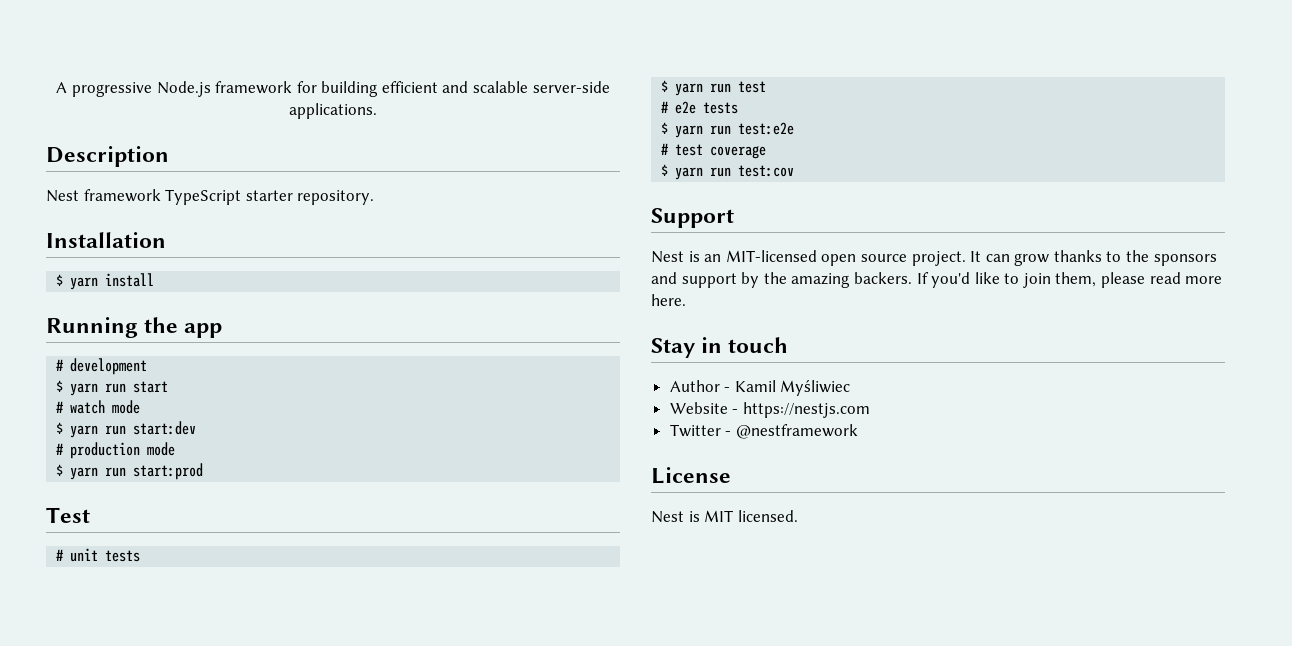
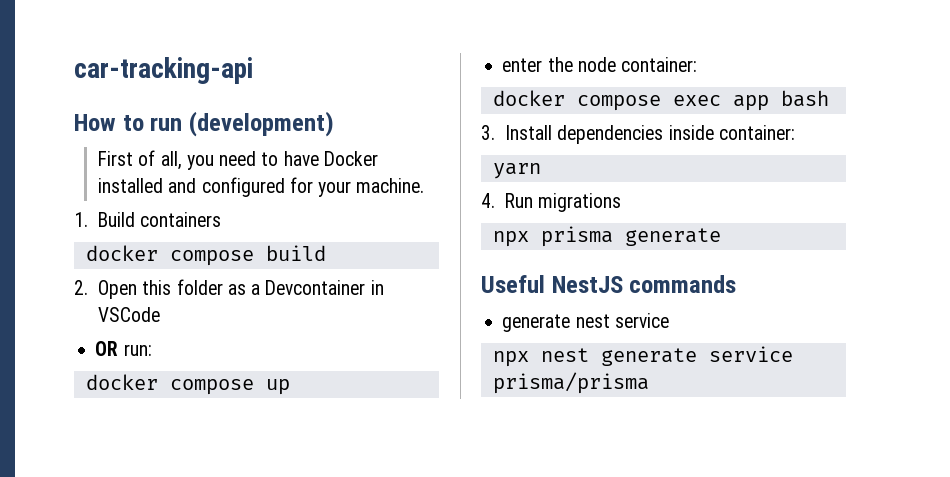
[56,81,610,97] [289,103,377,119] [46,146,169,167] [46,189,375,205] [46,232,166,248] [56,273,155,290] [46,317,223,338] [56,358,148,375] [56,380,169,396] [56,400,141,414] [56,421,197,438] [56,442,176,459] [56,463,204,480] [46,507,90,523] [56,548,141,562] [661,80,767,96] [661,101,739,114] [661,122,795,138] [661,143,767,159] [661,164,795,180] [651,208,734,228] [651,250,1217,266] [651,272,1223,288] [651,294,686,306] [651,337,789,358] [669,380,851,396] [669,402,870,418] [669,424,858,439] [651,467,731,484] [651,510,798,523] A progressive Node.js framework for building efficient and scalable server-side applications. // Description // Nest framework TypeScript starter repository. // Installation // $ yarn install // Running the app // # development // $ yarn run start // # watch mode // $ yarn run start:dev // # production mode // $ yarn run start:prod // Test // # unit tests // $ yarn run test // # e2e tests // $ yarn run test:e2e // # test coverage // $ yarn run test:cov // Support // Nest is an MIT-licensed open source project. It can grow thanks to the sponsors and support by the amazing backers. If you'd like to join them, please read more here. // Stay in touch // Author - Kamil Myśliwiec // Website - https://nestjs.com // Twitter - @nestframework // License // Nest is MIT licensed. -> [74,57,253,84] [74,111,334,137] [98,150,378,170] [98,177,425,197] [74,212,222,227] [85,245,326,266] [74,279,384,299] [98,307,161,322] [95,341,152,356] [85,374,290,395] [502,57,698,72] [492,90,829,111] [481,125,795,144] [492,163,541,179] [481,193,622,212] [492,226,721,247] [481,275,737,293] [502,313,669,332] [492,346,793,367] [492,372,649,394] car-tracking-api // How to run (development) // First of all, you need to have Docker installed and configured for your machine. // 1. Build containers // docker compose build // 2. Open this folder as a Devcontainer in VSCode // OR run: // docker compose up // enter the node container: // docker compose exec app bash // 3. Install dependencies inside container: // yarn // 4. Run migrations // npx prisma generate // Useful NestJS commands // generate nest service // npx nest generate service prisma/prisma

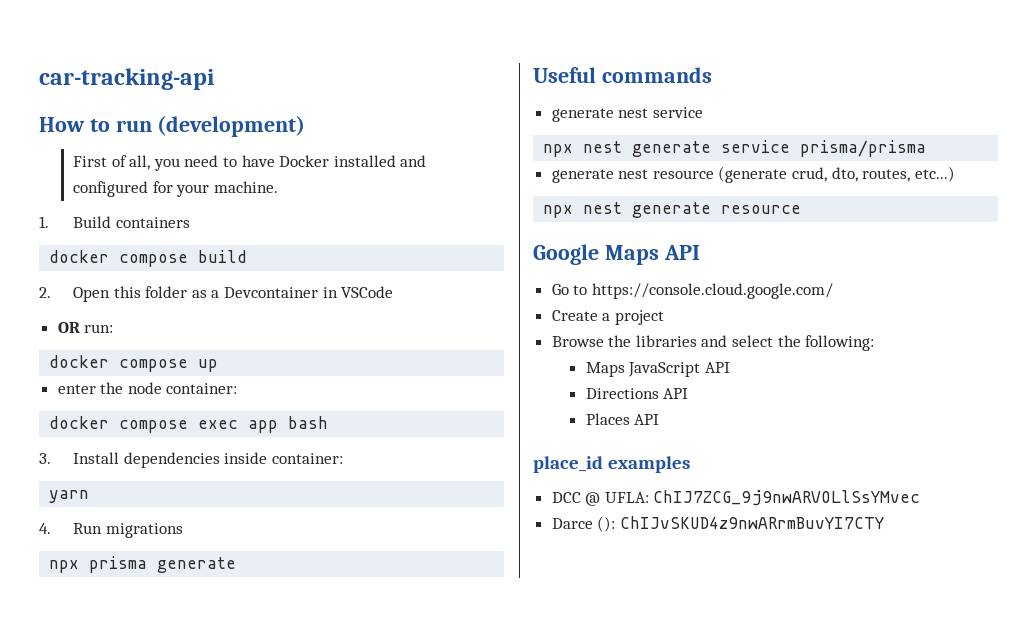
[551,276,623,293] NestJS -> (596, 75) none
(649, 383) none -> [551,166,955,183] [543,202,802,218] [533,244,700,265] [551,283,833,299] [551,310,664,325] [551,335,875,351] [585,362,730,377] [585,388,689,399] [585,413,660,425] [533,456,691,473] [551,490,921,506] [551,516,884,532] // generate nest resource (generate crud, dto, routes, etc...) // npx nest generate resource // Google Maps API // Go to https://console.cloud.google.com/ // Create a project // Browse the libraries and select the following: // Maps JavaScript API // Directions API // Places API // place_id examples // DCC @ UFLA: ChIJ7ZCG_9j9nwARVOLlSsYMvec // Darce (): ChIJvSKUD4z9nwARrmBuvYI7CTY

